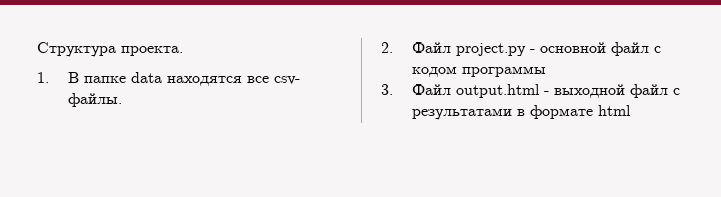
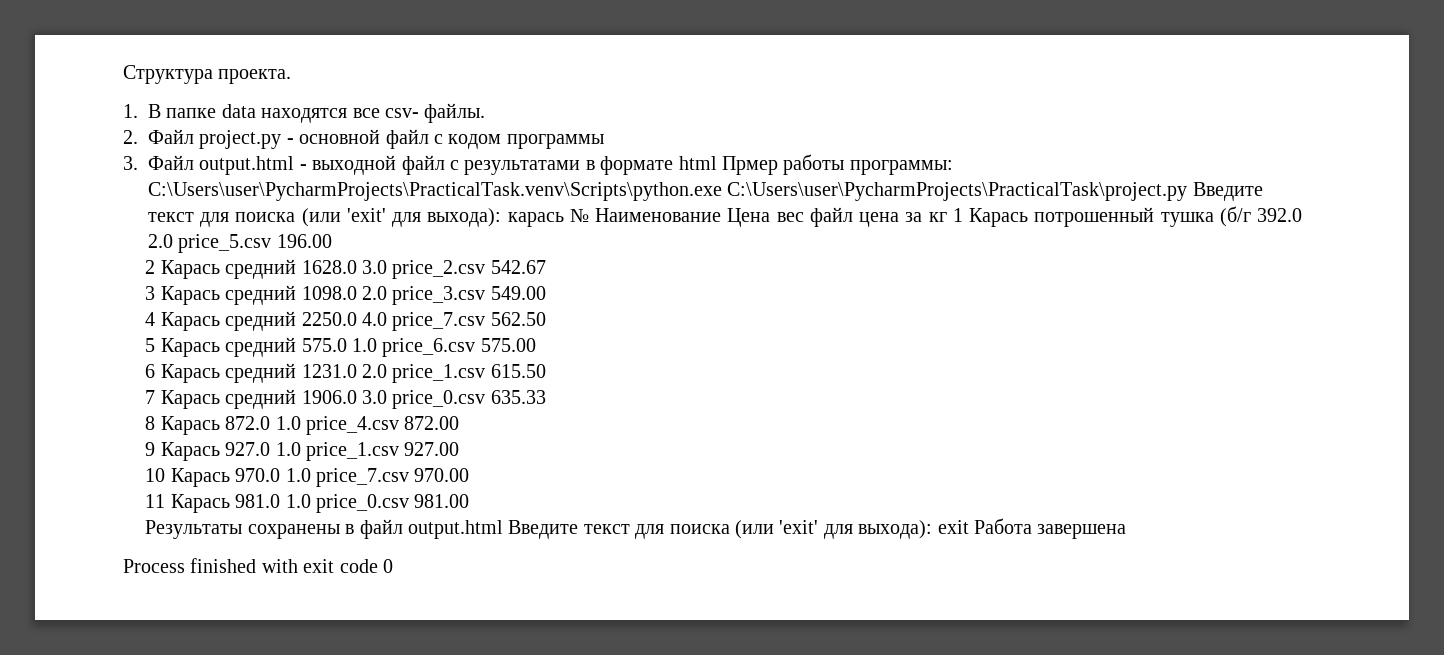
(631, 110) none -> [721,154,953,175] [148,182,1263,201] [148,206,1302,227] [148,234,332,253] [145,259,546,279] [145,285,546,305] [145,311,546,331] [145,337,536,357] [145,363,546,383] [145,389,546,409] [145,416,460,435] [145,442,460,461] [145,468,470,487] [145,494,470,513] [145,518,1127,539] [123,558,393,573] Прмер работы программы: C:\Users\user\PycharmProjects\PracticalTask.venv\Scripts\python.exe C:\Users\user\PycharmProjects\PracticalTask\project.py Введите текст для поиска (или 'exit' для выхода): карась № Наименование Цена вес файл цена за кг 1 Карась потрошенный тушка (б/г 392.0 2.0 price_5.csv 196.00 // 2 Карась средний 1628.0 3.0 price_2.csv 542.67 // 3 Карась средний 1098.0 2.0 price_3.csv 549.00 // 4 Карась средний 2250.0 4.0 price_7.csv 562.50 // 5 Карась средний 575.0 1.0 price_6.csv 575.00 // 6 Карась средний 1231.0 2.0 price_1.csv 615.50 // 7 Карась средний 1906.0 3.0 price_0.csv 635.33 // 8 Карась 872.0 1.0 price_4.csv 872.00 // 9 Карась 927.0 1.0 price_1.csv 927.00 // 10 Карась 970.0 1.0 price_7.csv 970.00 // 11 Карась 981.0 1.0 price_0.csv 981.00 // Результаты сохранены в файл output.html Введите текст для поиска (или 'exit' для выхода): exit Работа завершена // Process finished with exit code 0

